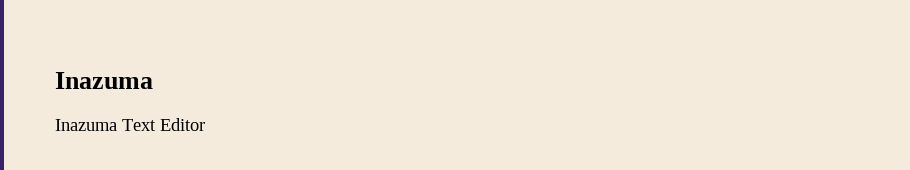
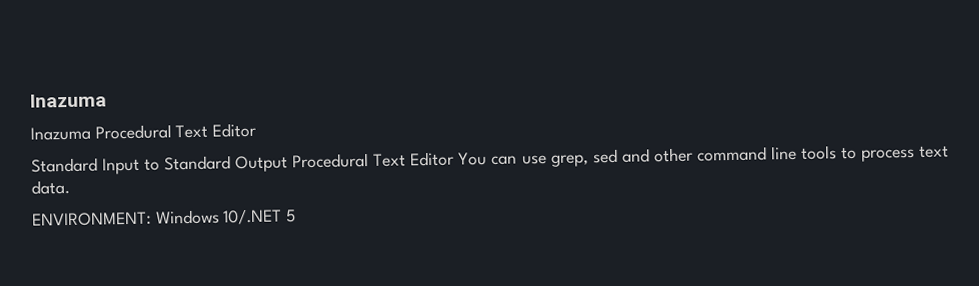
[122,118,205,131] Text Editor -> [94,122,257,140] [31,145,949,175] [31,179,70,195] [32,208,297,227] Procedural Text Editor // Standard Input to Standard Output Procedural Text Editor You can use grep, sed and other command line tools to process text data. // ENVIRONMENT: Windows 10/.NET 5

